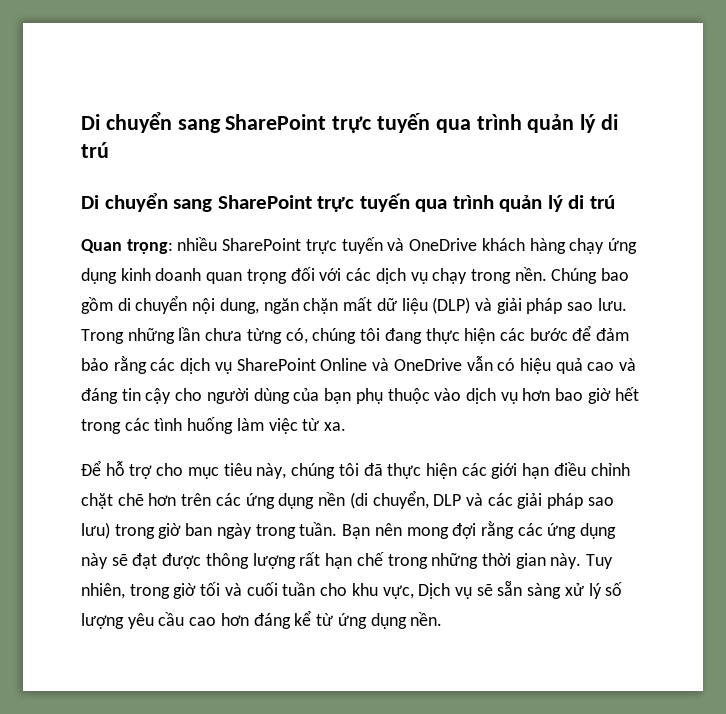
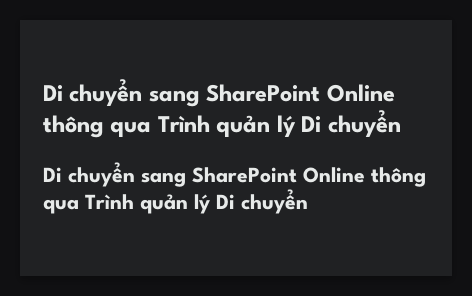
[81,112,619,133] [81,142,109,158] [81,193,615,212] [81,237,637,254] [81,267,630,284] [81,295,627,314] [81,325,630,344] [81,356,637,374] [81,387,639,404] [81,417,347,434] [81,460,630,479] [81,490,614,509] [81,521,617,539] [81,552,614,569] [81,580,623,599] [81,610,443,629] Di chuyển sang SharePoint trực tuyến qua trình quản lý di trú // Di chuyển sang SharePoint trực tuyến qua trình quản lý di trú // Quan trọng: nhiều SharePoint trực tuyến và OneDrive khách hàng chạy ứng dụng kinh doanh quan trọng đối với các dịch vụ chạy trong nền. Chúng bao gồm di chuyển nội dung, ngăn chặn mất dữ liệu (DLP) và giải pháp sao lưu. Trong những lần chưa từng có, chúng tôi đang thực hiện các bước để đảm bảo rằng các dịch vụ SharePoint Online và OneDrive vẫn có hiệu quả cao và đáng tin cậy cho người dùng của bạn phụ thuộc vào dịch vụ hơn bao giờ hết trong các tình huống làm việc từ xa. // Để hỗ trợ cho mục tiêu này, chúng tôi đã thực hiện các giới hạn điều chỉnh chặt chẽ hơn trên các ứng dụng nền (di chuyển, DLP và các giải pháp sao lưu) trong giờ ban ngày trong tuần. Bạn nên mong đợi rằng các ứng dụng này sẽ đạt được thông lượng rất hạn chế trong những thời gian này. Tuy nhiên, trong giờ tối và cuối tuần cho khu vực, Dịch vụ sẽ sẵn sàng xử lý số lượng yêu cầu cao hơn đáng kể từ ứng dụng nền. -> [43,79,395,107] [43,110,401,138] [43,162,426,187] [43,189,308,214] Di chuyển sang SharePoint Online thông qua Trình quản lý Di chuyển // Di chuyển sang SharePoint Online thông qua Trình quản lý Di chuyển

